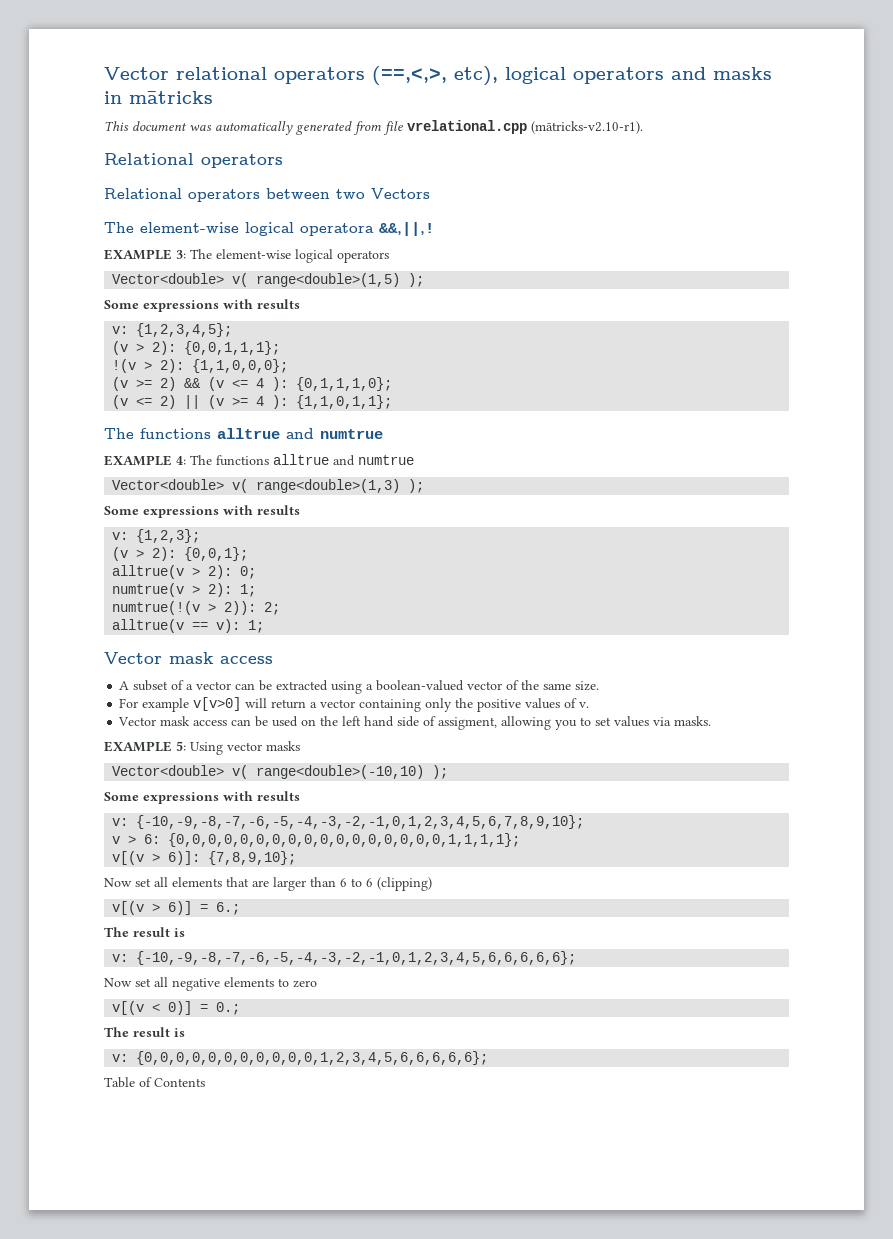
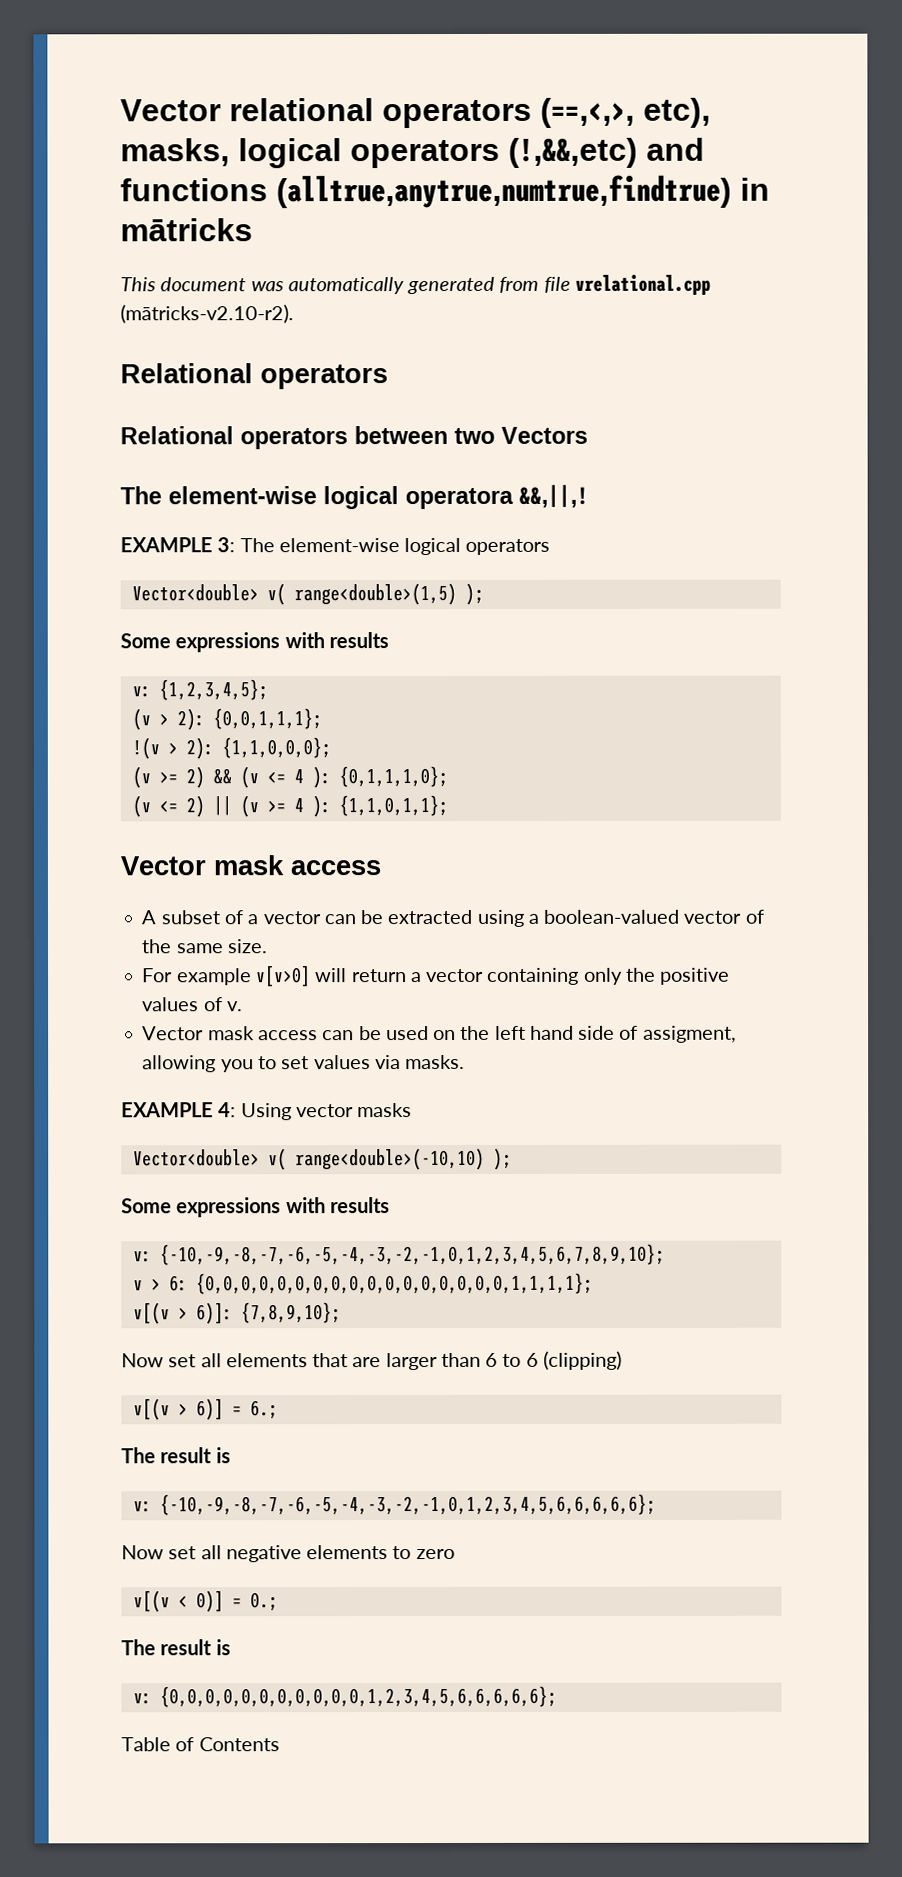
[505,67,772,84] logical operators and masks -> [120,137,705,169] [120,174,732,209] masks, logical operators (!,&&,etc) and functions (alltrue,anytrue,numtrue,findtrue)
[531,121,643,134] (mātricks-v2.10-r1). -> [120,304,294,324] (mātricks-v2.10-r2).
[104,428,383,439] [104,454,414,466] [112,479,425,493] [104,505,300,518] [112,529,201,543] [112,547,249,561] [112,565,257,579] [112,583,257,597] [112,601,281,615] [112,619,265,633] // The functions alltrue and numtrue // EXAMPLE 4: The functions alltrue and numtrue // Vector<double> v( range<double>(1,3) ); // Some expressions with results // v: {1,2,3}; // (v > 2): {0,0,1}; // alltrue(v > 2): 0; // numtrue(v > 2): 1; // numtrue(!(v > 2)): 2; // alltrue(v == v): 1; -> (448, 806) none
[176,741,186,751] 5: -> [218,1102,237,1118] 4:

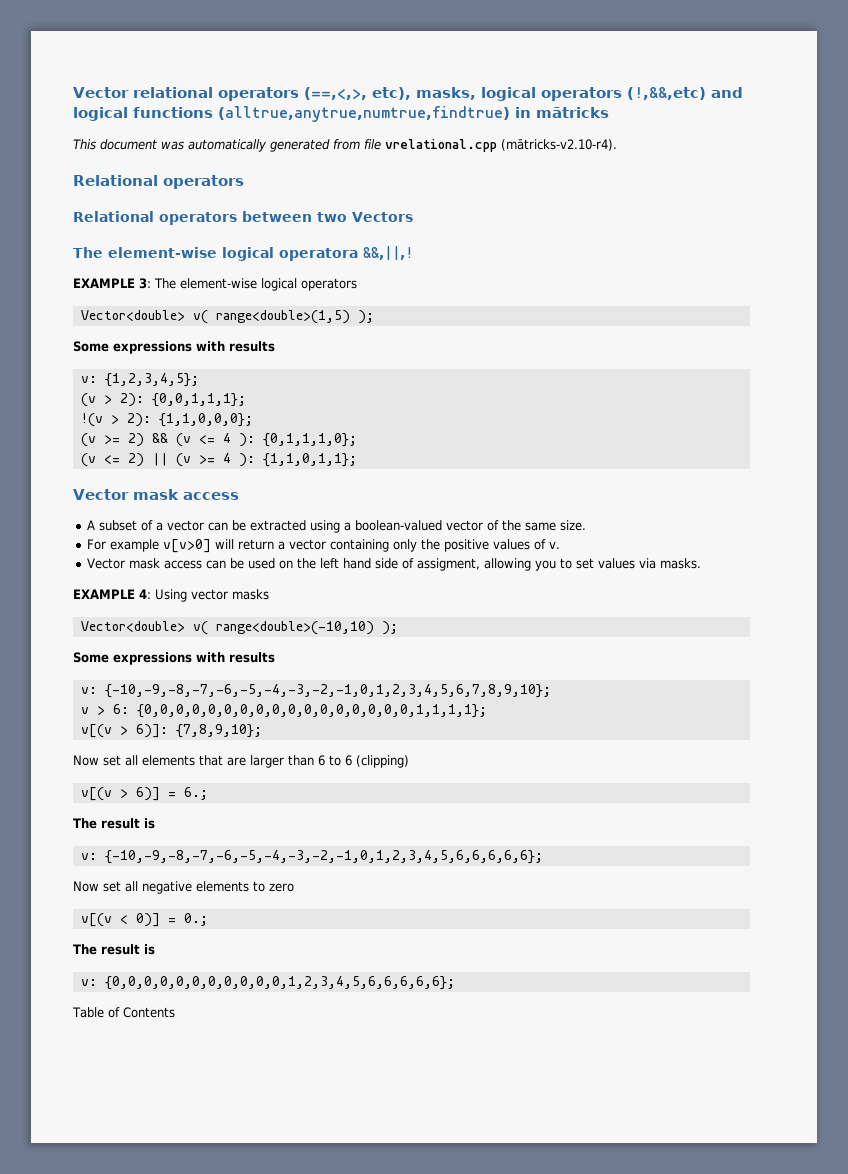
(705, 149) none -> [73,107,128,121] logical
[120,304,294,324] (mātricks-v2.10-r2). -> [501,139,617,151] (mātricks-v2.10-r4).

